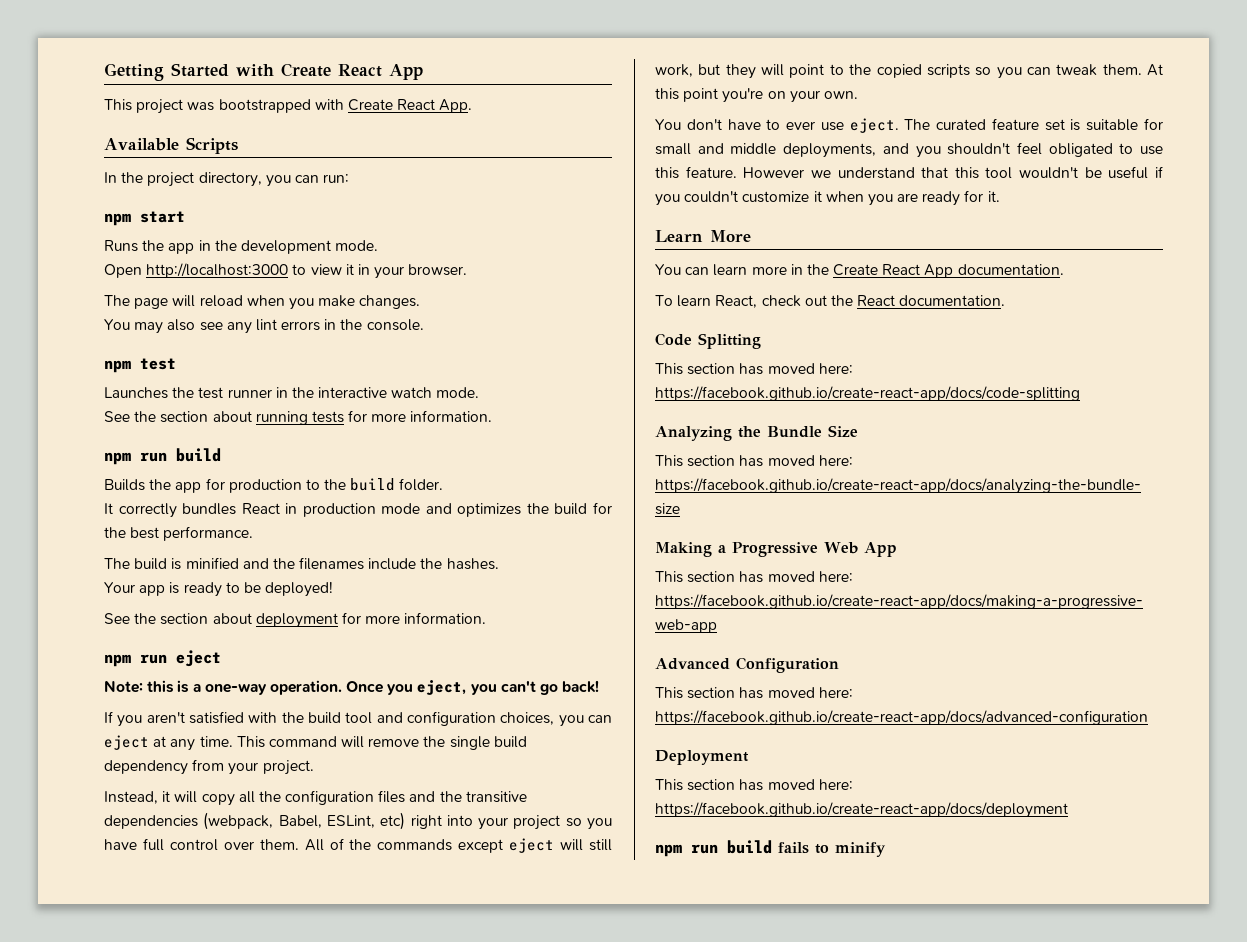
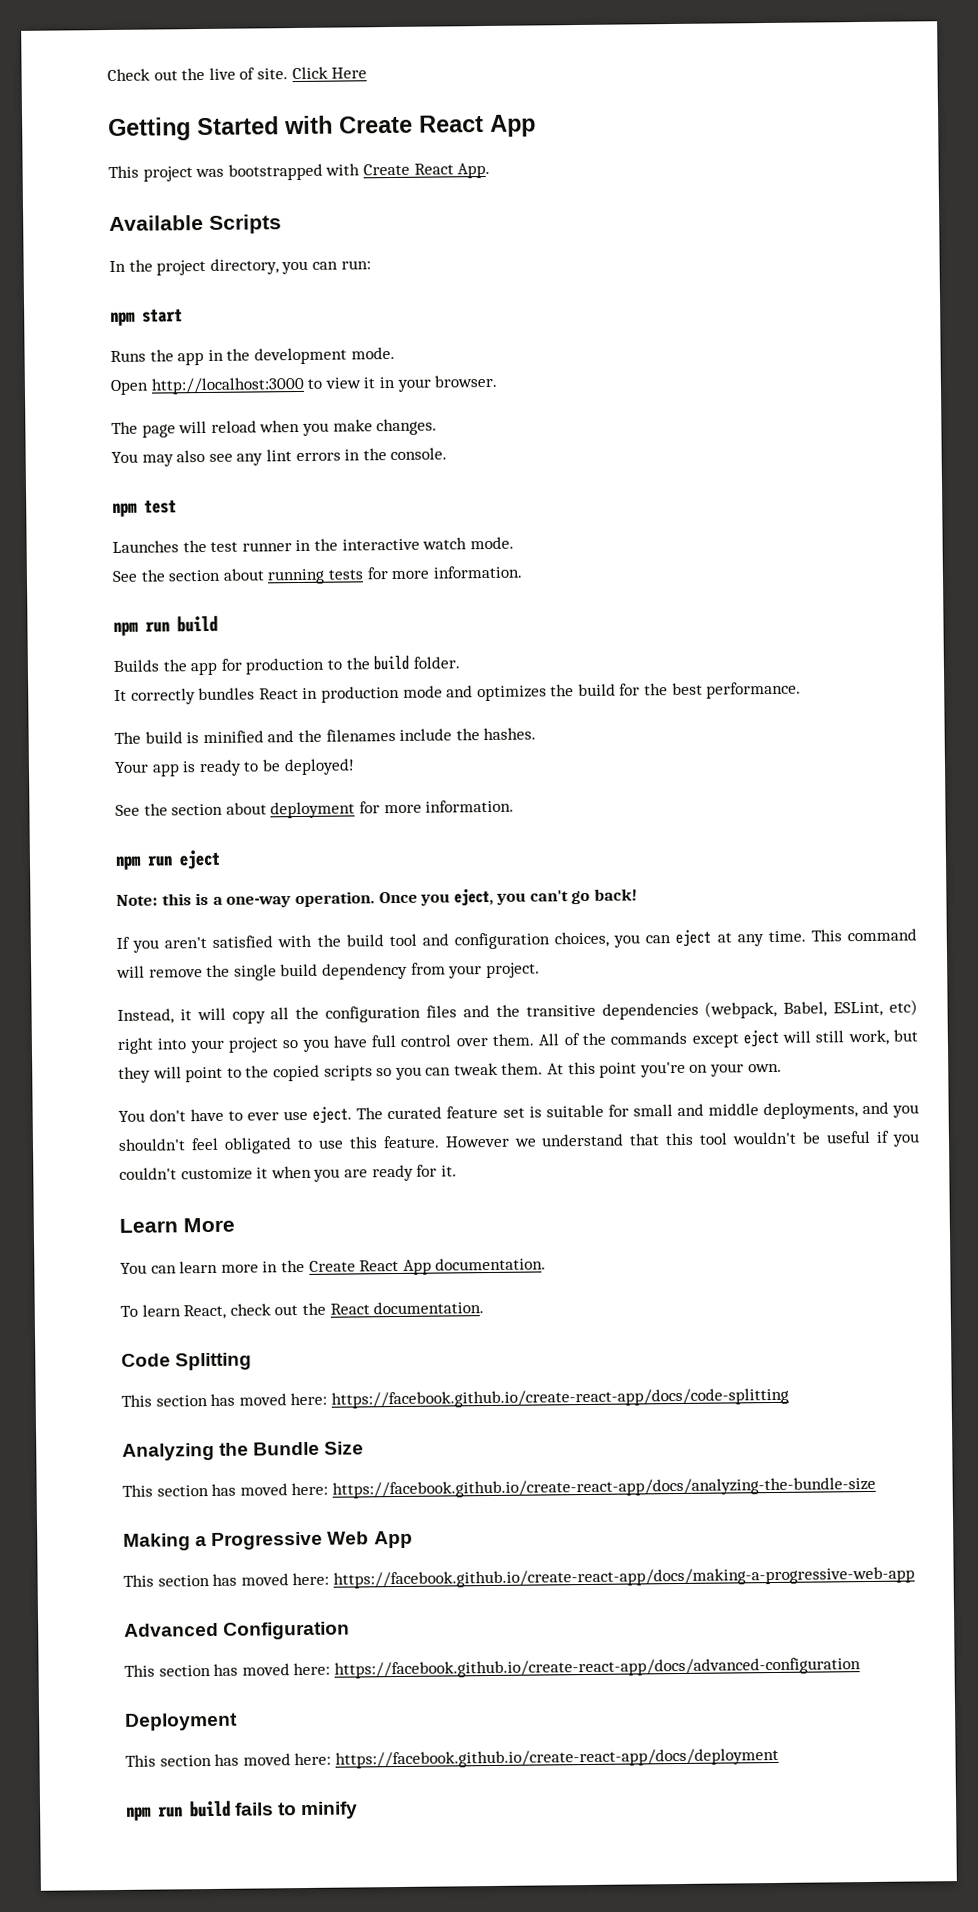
(104, 72) none -> [107,66,368,82] Check out the live of site. Click Here //

